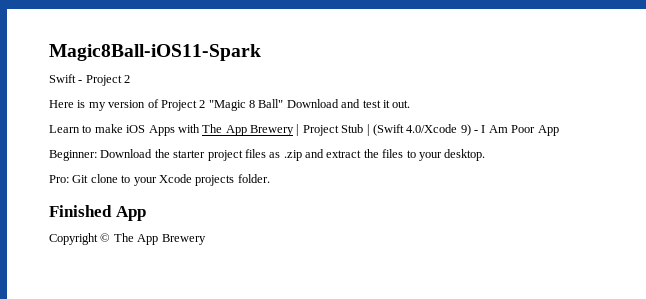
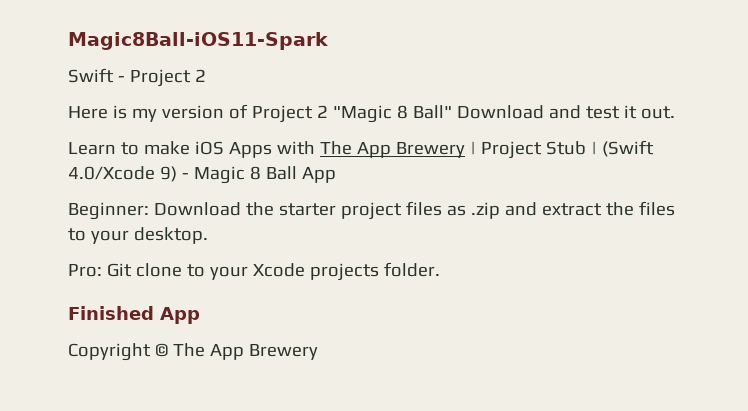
[481,125,536,133] I Am Poor -> [193,166,297,184] Magic 8 Ball

